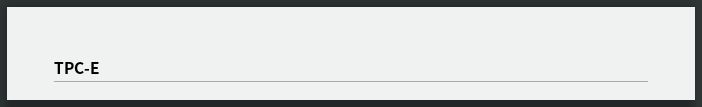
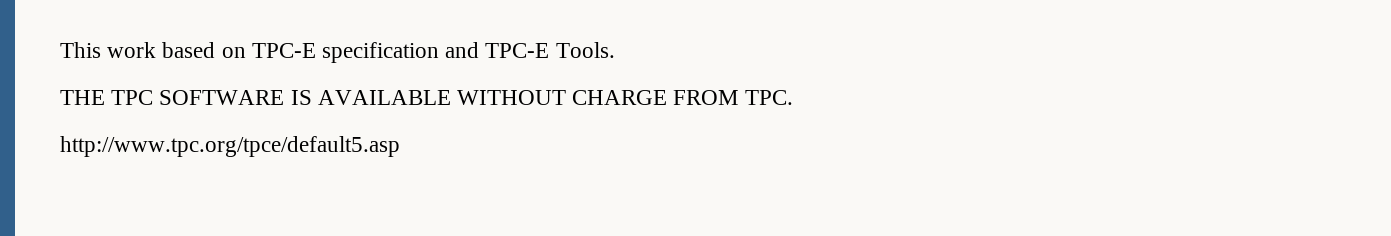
[54,62,100,74] TPC-E -> [60,42,615,63] [60,90,793,105] [60,136,400,157] This work based on TPC-E specification and TPC-E Tools. // THE TPC SOFTWARE IS AVAILABLE WITHOUT CHARGE FROM TPC. // http://www.tpc.org/tpce/default5.asp

